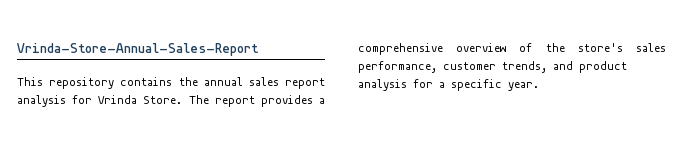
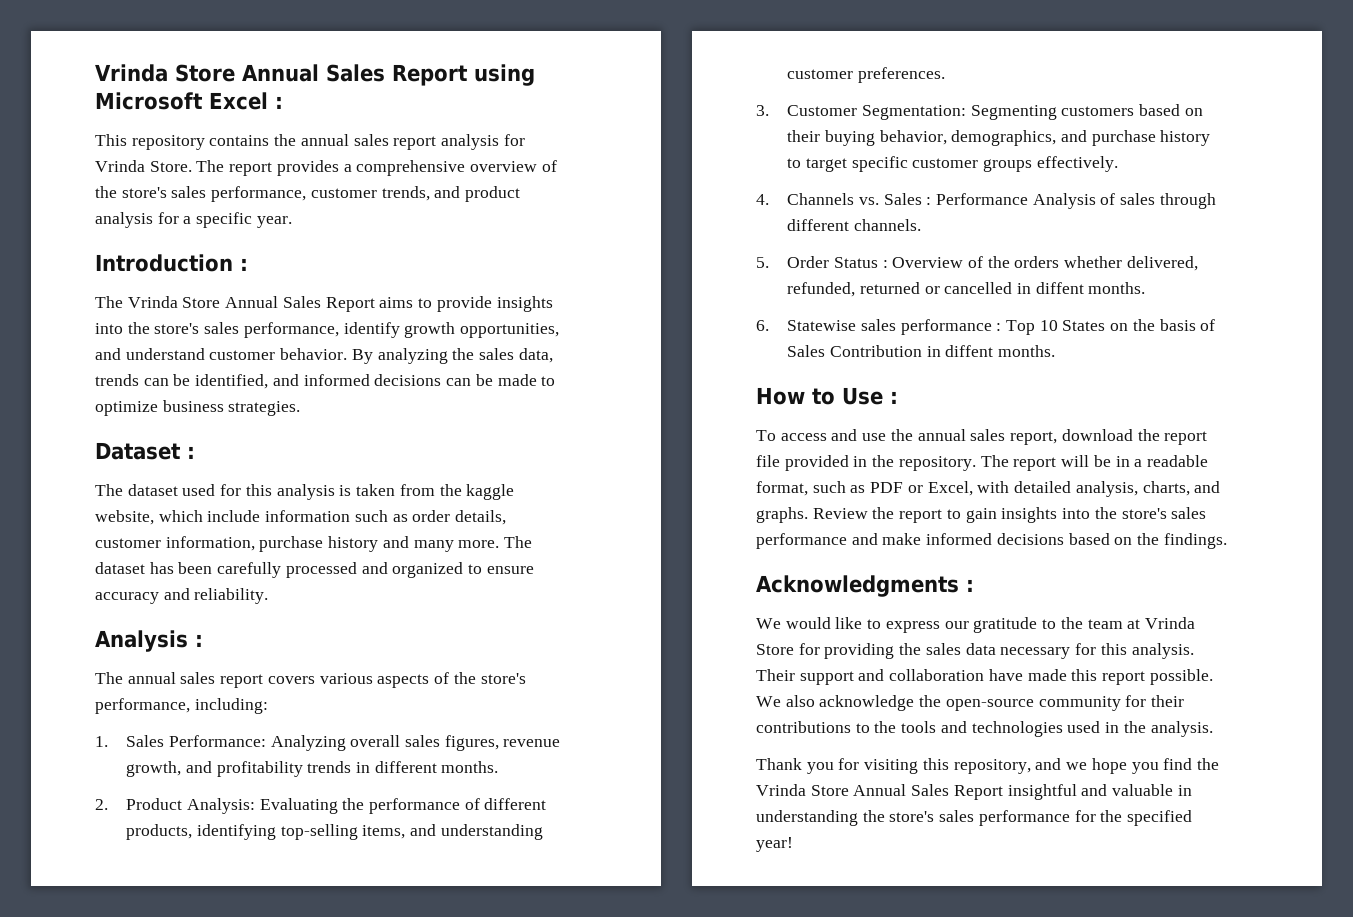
[17,43,259,56] Vrinda-Store-Annual-Sales-Report -> [95,64,535,86] [95,92,283,110] Vrinda Store Annual Sales Report using Microsoft Excel :
(539, 86) none -> [95,254,248,272] [95,296,553,312] [95,322,560,338] [95,348,553,364] [95,374,556,389] [95,400,301,416] [95,442,195,460] [95,484,515,500] [95,510,507,525] [95,536,533,552] [95,562,534,578] [95,588,269,604] [95,630,203,652] [95,672,526,688] [95,698,268,714] [95,735,561,751] [126,761,499,777] [95,798,547,814] [126,824,543,840] [787,67,945,83] [756,104,1203,120] [787,130,1211,146] [787,156,1118,172] [756,193,1216,209] [787,219,921,231] [756,256,1198,271] [787,282,1146,297] [756,319,1216,335] [787,345,1056,357] [756,387,898,405] [756,429,1208,445] [756,455,1208,471] [756,481,1221,497] [756,507,1207,523] [756,533,1227,549] [756,575,974,597] [756,617,1195,633] [756,643,1194,659] [756,669,1213,685] [756,695,1185,711] [756,721,1213,737] [756,758,1219,774] [756,784,1192,800] [756,810,1193,826] [756,837,793,852] // Introduction : // The Vrinda Store Annual Sales Report aims to provide insights into the store's sales performance, identify growth opportunities, and understand customer behavior. By analyzing the sales data, trends can be identified, and informed decisions can be made to optimize business strategies. // Dataset : // The dataset used for this analysis is taken from the kaggle website, which include information such as order details, customer information, purchase history and many more. The dataset has been carefully processed and organized to ensure accuracy and reliability. // Analysis : // The annual sales report covers various aspects of the store's performance, including: // 1. Sales Performance: Analyzing overall sales figures, revenue growth, and profitability trends in different months. // 2. Product Analysis: Evaluating the performance of different products, identifying top-selling items, and understanding customer preferences. // 3. Customer Segmentation: Segmenting customers based on their buying behavior, demographics, and purchase history to target specific customer groups effectively. // 4. Channels vs. Sales : Performance Analysis of sales through different channels. // 5. Order Status : Overview of the orders whether delivered, refunded, returned or cancelled in diffent months. // 6. Statewise sales performance : Top 10 States on the basis of Sales Contribution in diffent months. // How to Use : // To access and use the annual sales report, download the report file provided in the repository. The report will be in a readable format, such as PDF or Excel, with detailed analysis, charts, and graphs. Review the report to gain insights into the store's sales performance and make informed decisions based on the findings. // Acknowledgments : // We would like to express our gratitude to the team at Vrinda Store for providing the sales data necessary for this analysis. Their support and collaboration have made this report possible. We also acknowledge the open-source community for their contributions to the tools and technologies used in the analysis. // Thank you for visiting this repository, and we hope you find the Vrinda Store Annual Sales Report insightful and valuable in understanding the store's sales performance for the specified year!

